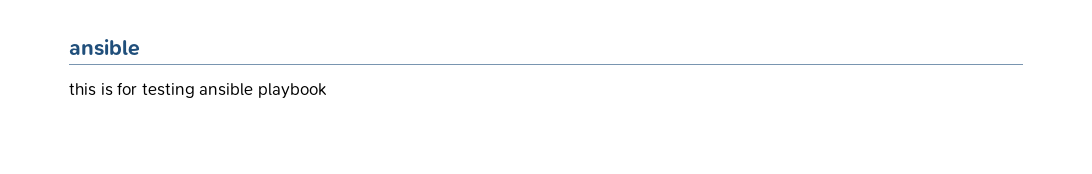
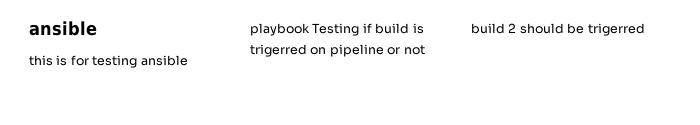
(327, 91) none -> [312,23,424,36] [250,44,425,57] [471,23,645,36] Testing if build is trigerred on pipeline or not build 2 should be trigerred

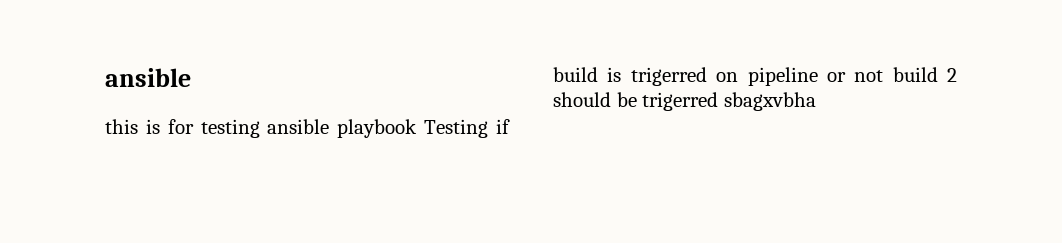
(645, 29) none -> [723,92,816,111] sbagxvbha

